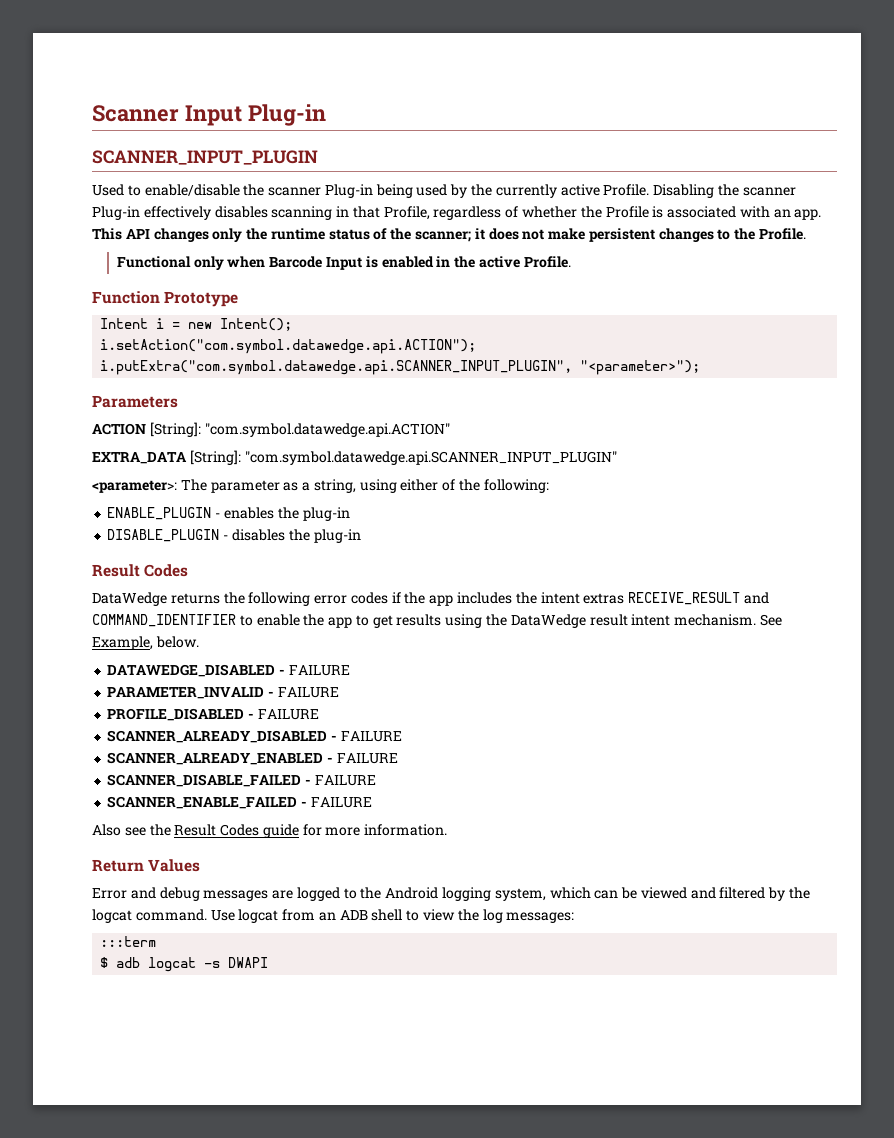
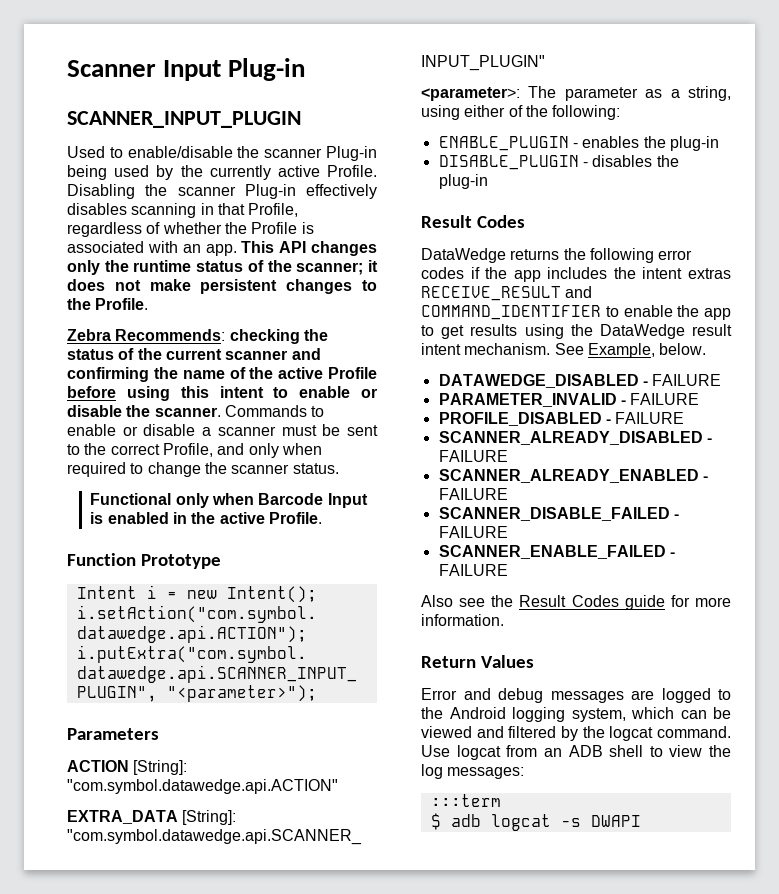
(807, 234) none -> [67,329,328,344] [67,348,321,360] [67,367,377,382] [67,386,377,401] [67,405,325,417] [67,424,379,436] [67,443,322,458] [67,462,339,477] // Zebra Recommends: checking the status of the current scanner and confirming the name of the active Profile before using this intent to enable or disable the scanner. Commands to enable or disable a scanner must be sent to the correct Profile, and only when required to change the scanner status.

